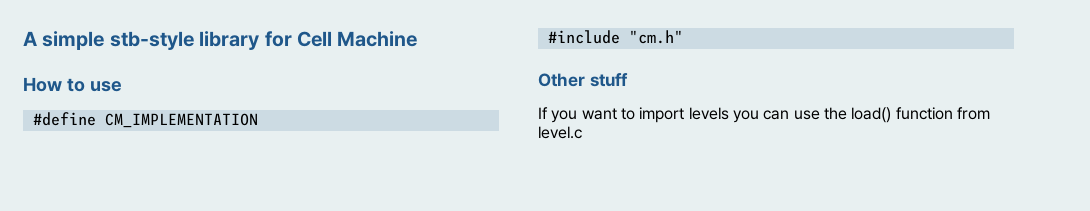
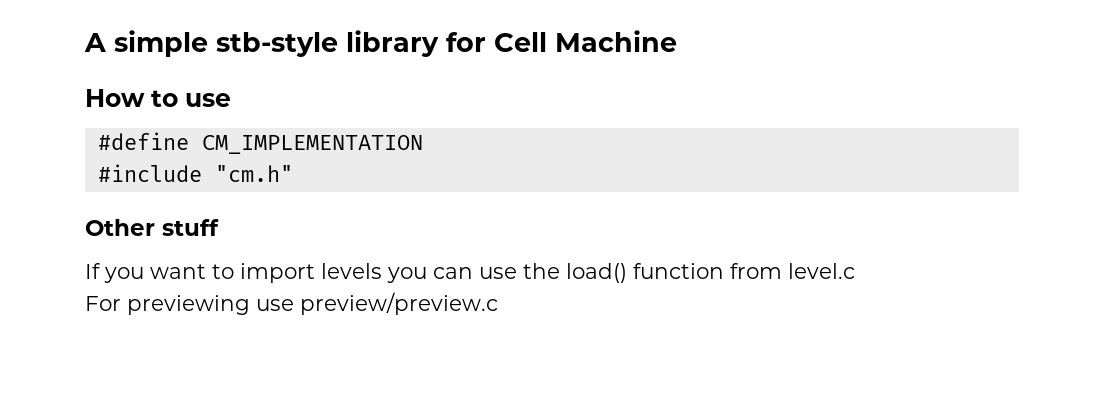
(582, 132) none -> [85,292,498,315] // For previewing use preview/preview.c

